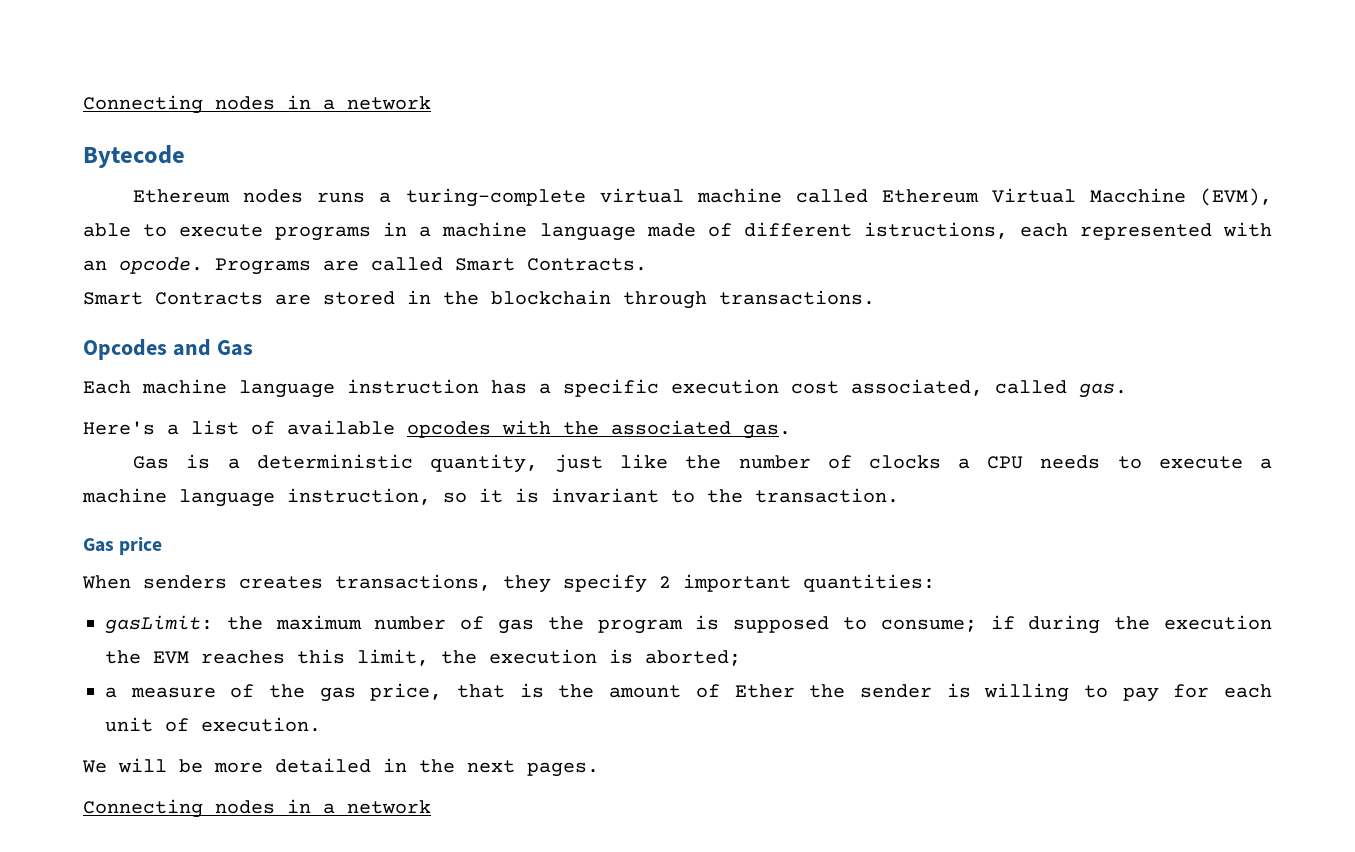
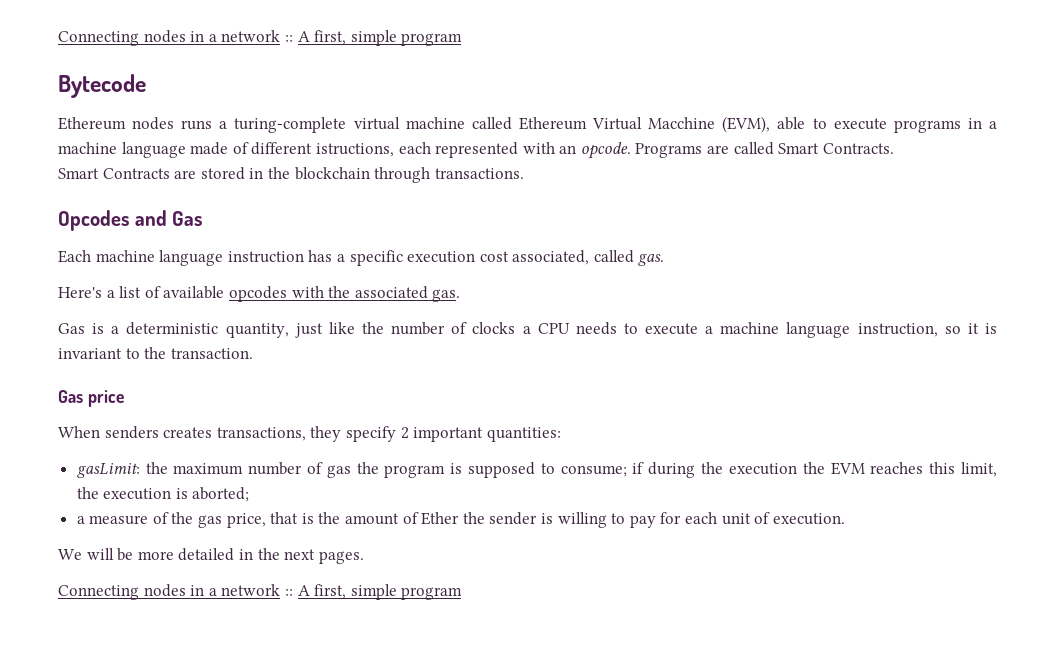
[83,95,431,114] Connecting nodes in a network -> [58,30,463,46] Connecting nodes in a network :: A first, simple program
(431, 807) none -> [284,584,463,600] :: A first, simple program

